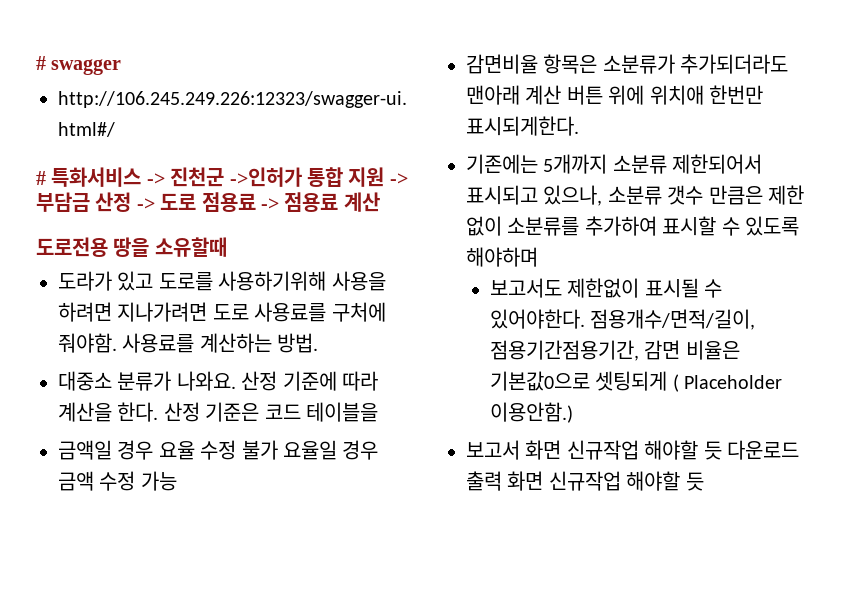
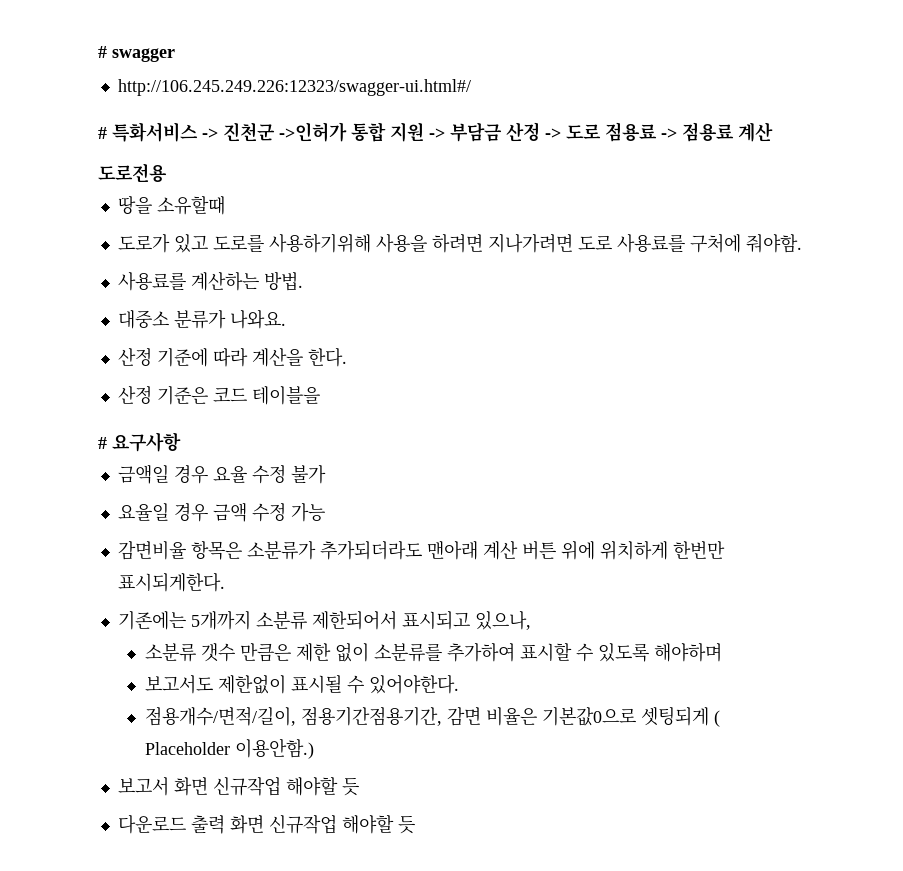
(108, 247) none -> (167, 172) //
[58,271,112,291] 도라가 -> [117,234,170,253] 도로가
(117, 343) none -> (802, 243) //
(236, 381) none -> (286, 319) //
(159, 412) none -> (347, 357) //
(378, 412) none -> [98,432,181,452] // # 요구사항
(278, 450) none -> (326, 474) //
[649,85,704,105] 위치애 -> [599,541,668,560] 위치하게
(603, 195) none -> (531, 620) //
(585, 319) none -> (459, 684) //
(722, 450) none -> (359, 787) //

